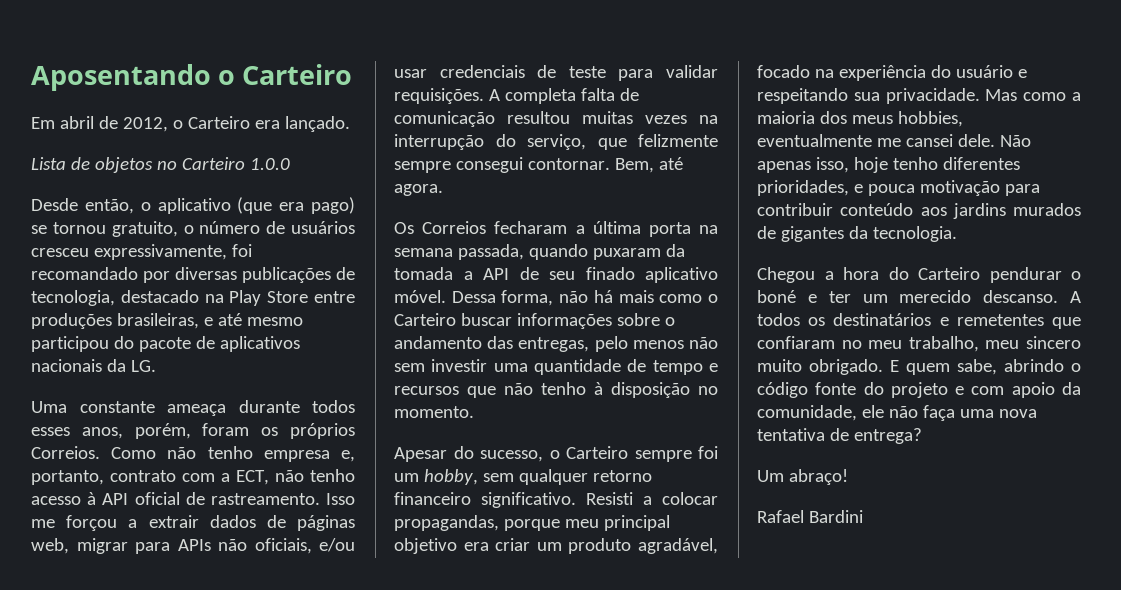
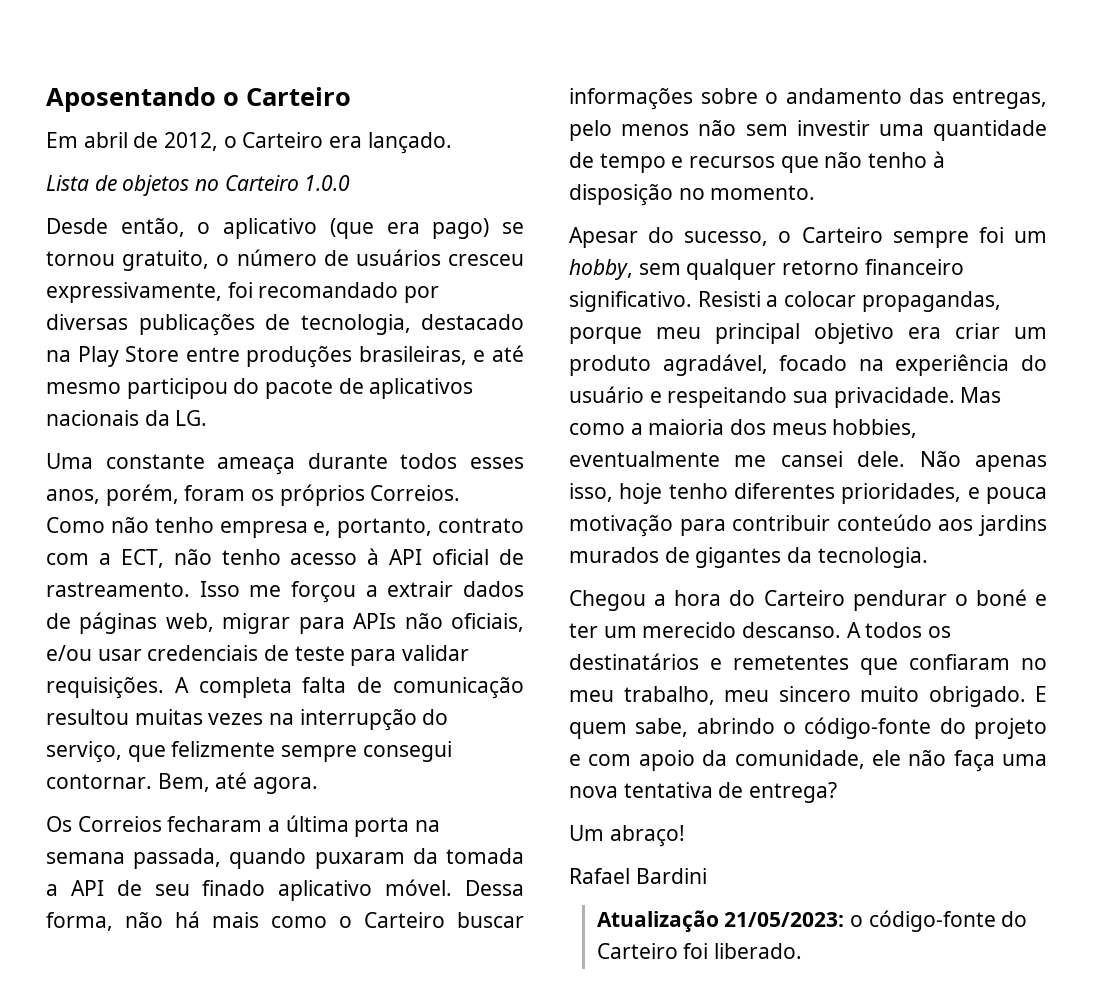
[757,382,857,398] código fonte -> [804,717,932,739] código-fonte
(863, 516) none -> [596,910,1028,932] [596,943,802,959] // Atualização 21/05/2023: o código-fonte do Carteiro foi liberado.

